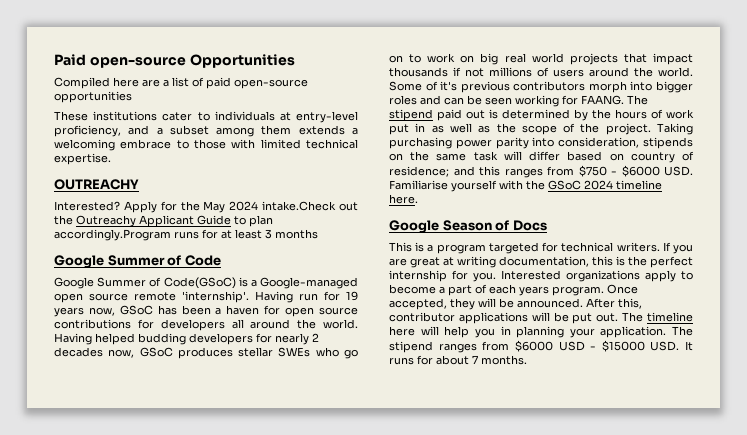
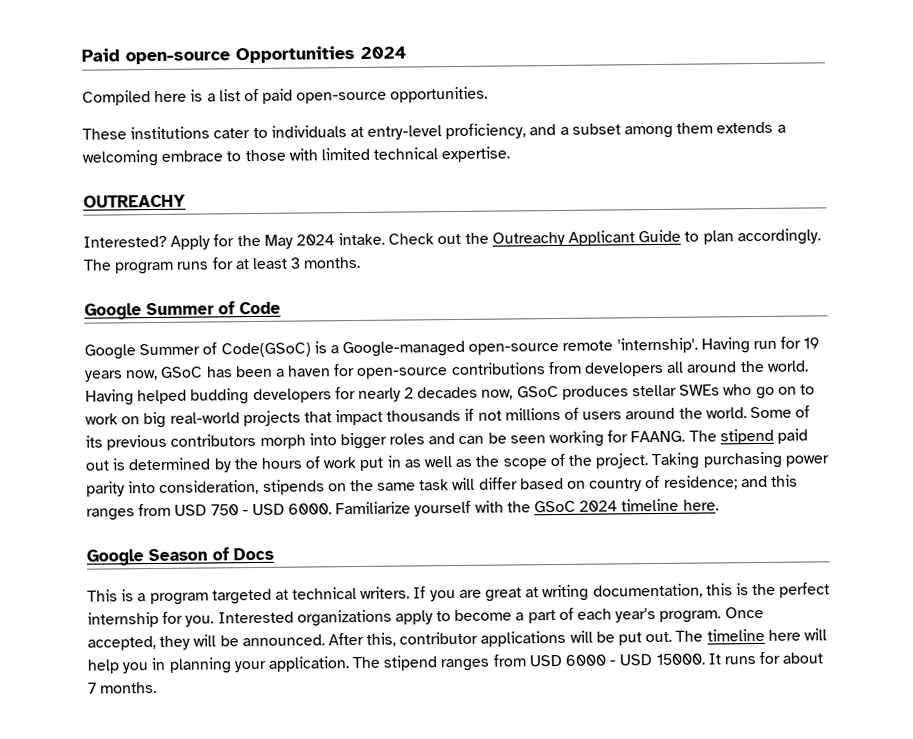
(295, 61) none -> [360,46,406,59] 2024
[142,79,160,87] are -> [190,89,204,102] is
[54,91,132,103] opportunities -> [390,86,489,103] opportunities.
[262,201,337,211] intake.Check -> [338,232,435,246] intake. Check
[54,229,171,241] accordingly.Program -> [736,228,821,246] [83,259,175,275] accordingly. The program
[275,229,318,239] months -> [303,256,361,269] months.
[54,293,128,303] open source -> [468,342,560,355] open-source
[285,307,358,317] [54,319,154,329] open source contributions for -> [356,361,582,379] open-source contributions from
[504,53,564,63] real world -> [169,412,240,424] real-world
[440,81,458,91] it's -> [85,435,103,448] its
[578,165,693,177] [389,180,448,190] $750 - $6000 USD. Familiarise -> [174,501,412,516] USD 750 - USD 6000. Familiarize
[542,242,559,252] for -> [274,589,289,600] at
[519,286,549,296] years -> [615,608,657,623] year's
[514,340,680,352] $6000 USD - $15000 USD. -> [528,653,705,667] USD 6000 - USD 15000.

